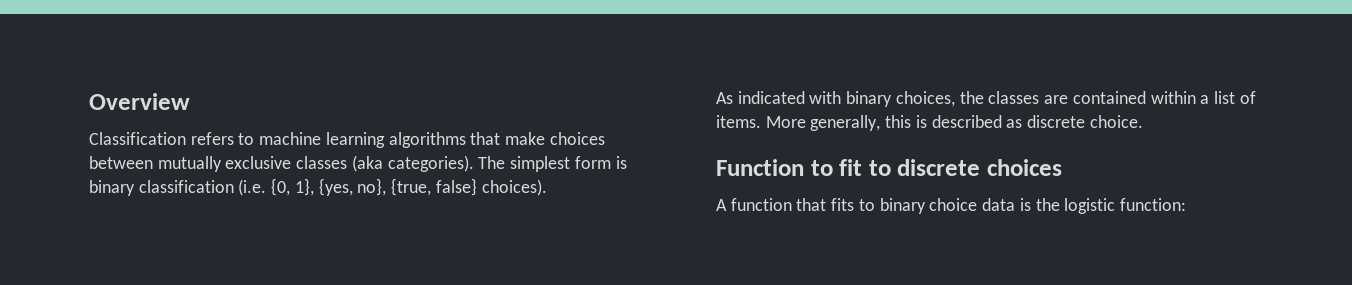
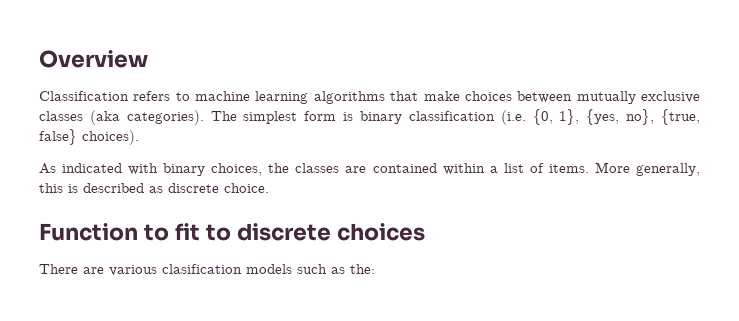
[716,198,1186,214] A function that fits to binary choice data is the logistic function: -> [39,264,375,276] There are various clasification models such as the:

